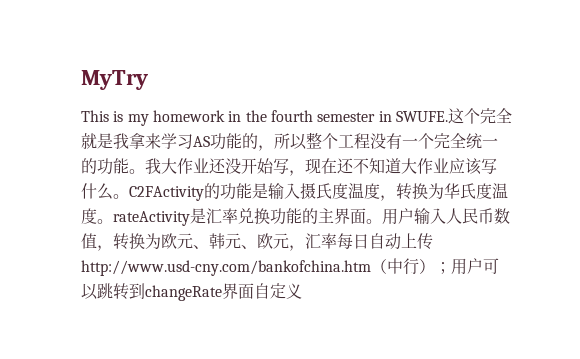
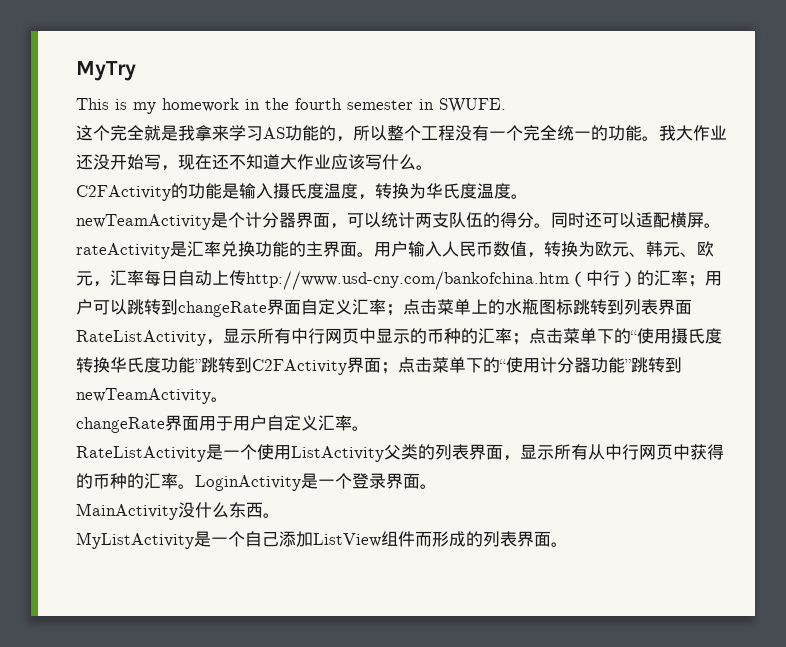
(448, 116) none -> (506, 105) //
(129, 196) none -> (433, 167) //
(113, 221) none -> [76,212,721,230] // newTeamActivity是个计分器界面，可以统计两支队伍的得分。同时还可以适配横屏。
(435, 266) none -> [637,270,688,286] 的汇率
(302, 291) none -> [352,299,692,316] [76,328,722,346] [76,357,682,375] [76,388,228,404] [76,415,369,433] [76,444,724,462] [76,473,437,491] [76,502,280,520] [76,531,568,549] 汇率；点击菜单上的水瓶图标跳转到列表界面RateListActivity，显示所有中行网页中显示的币种的汇率；点击菜单下的“使用摄氏度转换华氏度功能”跳转到C2FActivity界面；点击菜单下的“使用计分器功能”跳转到newTeamActivity。 // changeRate界面用于用户自定义汇率。 // RateListActivity是一个使用ListActivity父类的列表界面，显示所有从中行网页中获得的币种的汇率。LoginActivity是一个登录界面。 // MainActivity没什么东西。 // MyListActivity是一个自己添加ListView组件而形成的列表界面。

